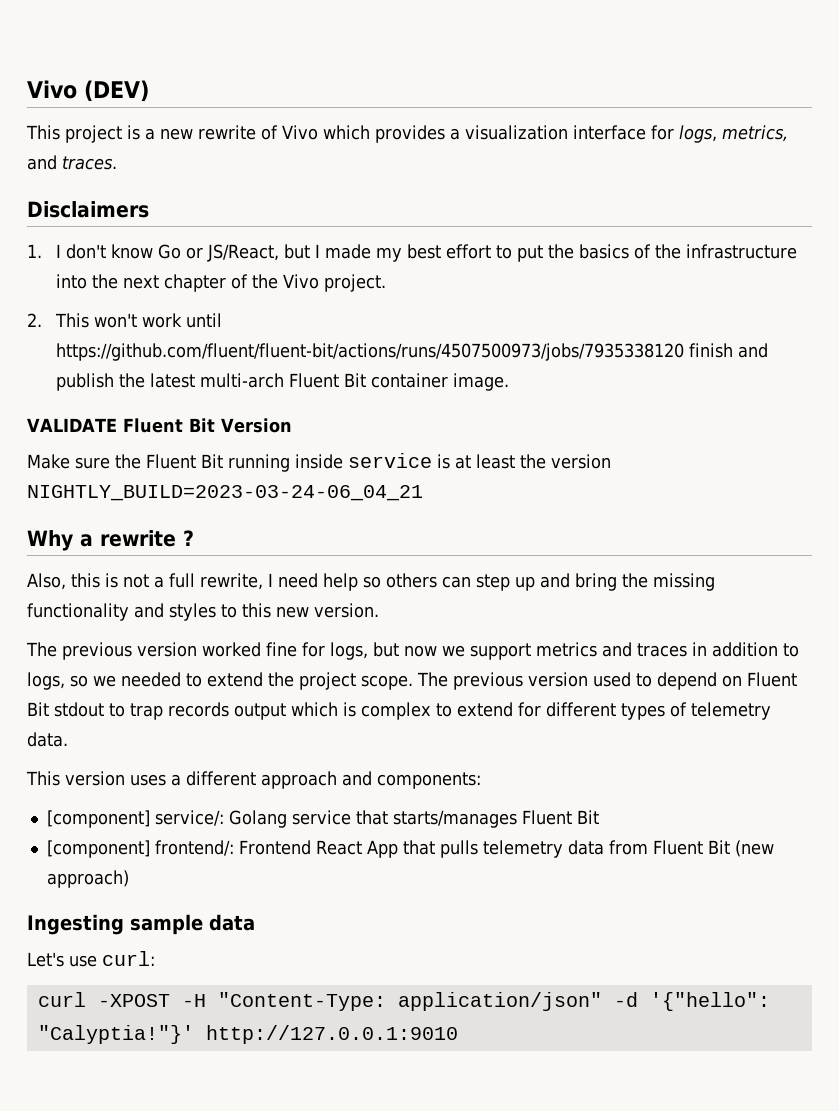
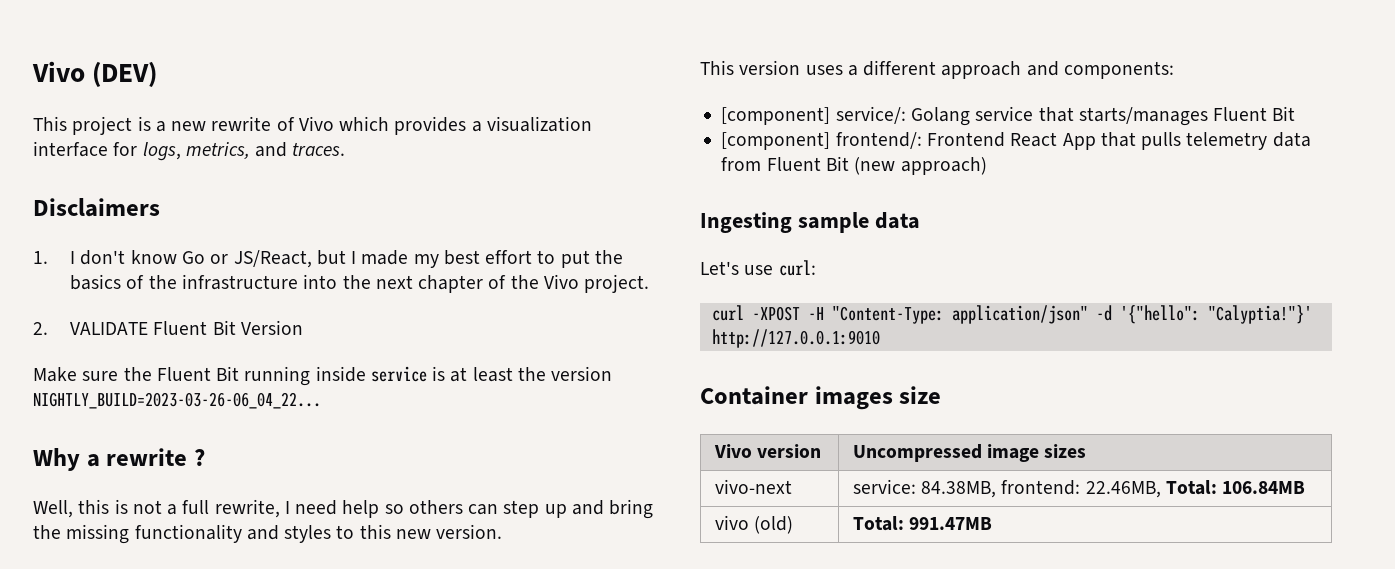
[55,313,223,328] [56,343,769,361] [56,373,510,391] This won't work until https://github.com/fluent/fluent-bit/actions/runs/4507500973/jobs/7935338120 finish and publish the latest multi-arch Fluent Bit container image. // -> (48, 328) none
[27,485,423,501] NIGHTLY_BUILD=2023-03-24-06_04_21 -> [33,392,321,409] NIGHTLY_BUILD=2023-03-26-06_04_22...
[27,573,66,590] Also, -> [33,500,73,518] Well,
[26,642,799,660] [27,672,797,690] [27,702,771,720] [27,732,68,747] // The previous version worked fine for logs, but now we support metrics and traces in addition to logs, so we needed to extend the project scope. The previous version used to depend on Fluent Bit stdout to trap records output which is complex to extend for different types of telemetry data. -> (503, 531) none
(458, 1034) none -> [700,386,942,410] [713,444,822,458] [852,444,1087,462] [714,479,792,494] [852,479,1306,498] [714,515,794,534] [852,516,993,531] // Container images size // Vivo version | Uncompressed image sizes // vivo-next | service: 84.38MB, frontend: 22.46MB, Total: 106.84MB // vivo (old) | Total: 991.47MB

